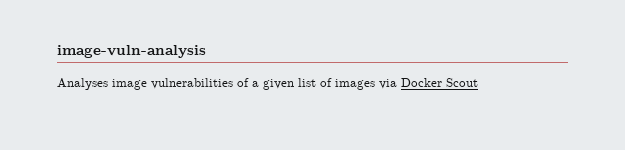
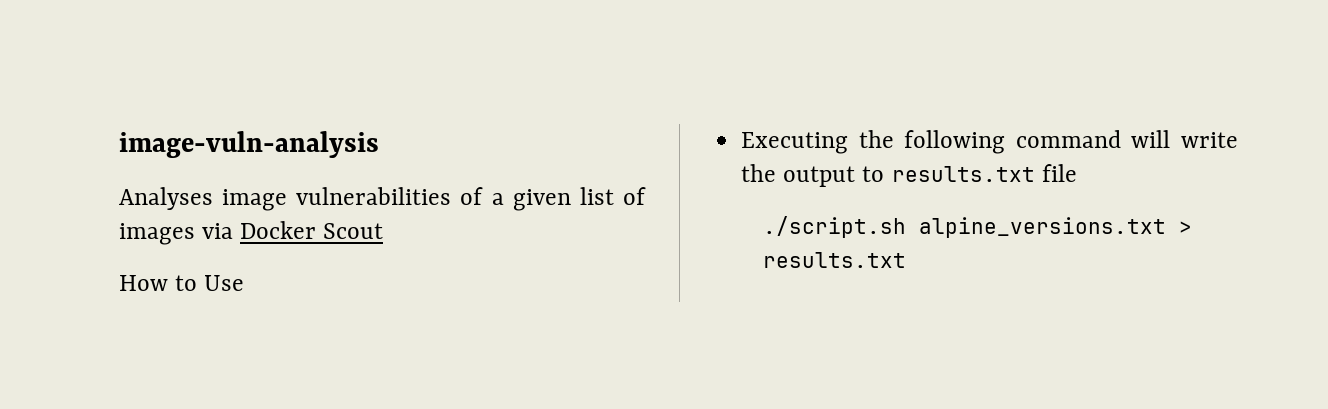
(478, 82) none -> [119,275,245,291] [741,130,1238,154] [741,164,1077,187] [762,216,1192,238] [762,252,906,268] // How to Use // Executing the following command will write the output to results.txt file // ./script.sh alpine_versions.txt > results.txt

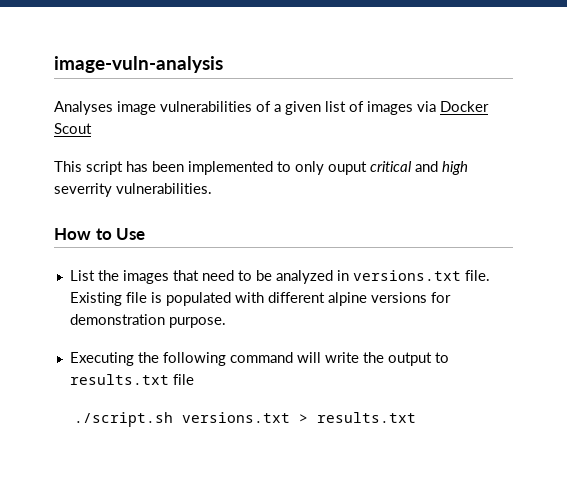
[119,275,245,291] How to Use -> [54,161,468,175] [54,183,212,197] [54,228,146,240] [69,270,490,284] [69,292,451,306] [69,314,226,328] This script has been implemented to only ouput critical and high severrity vulnerabilities. // How to Use // List the images that need to be analyzed in versions.txt file. Existing file is populated with different alpine versions for demonstration purpose.
[918,217,1166,238] alpine_versions.txt -> [182,412,291,423] versions.txt

